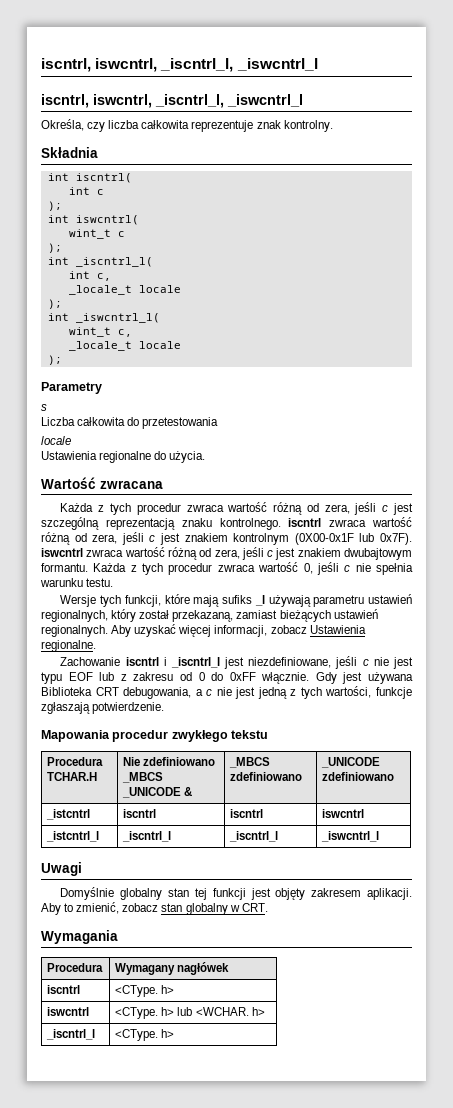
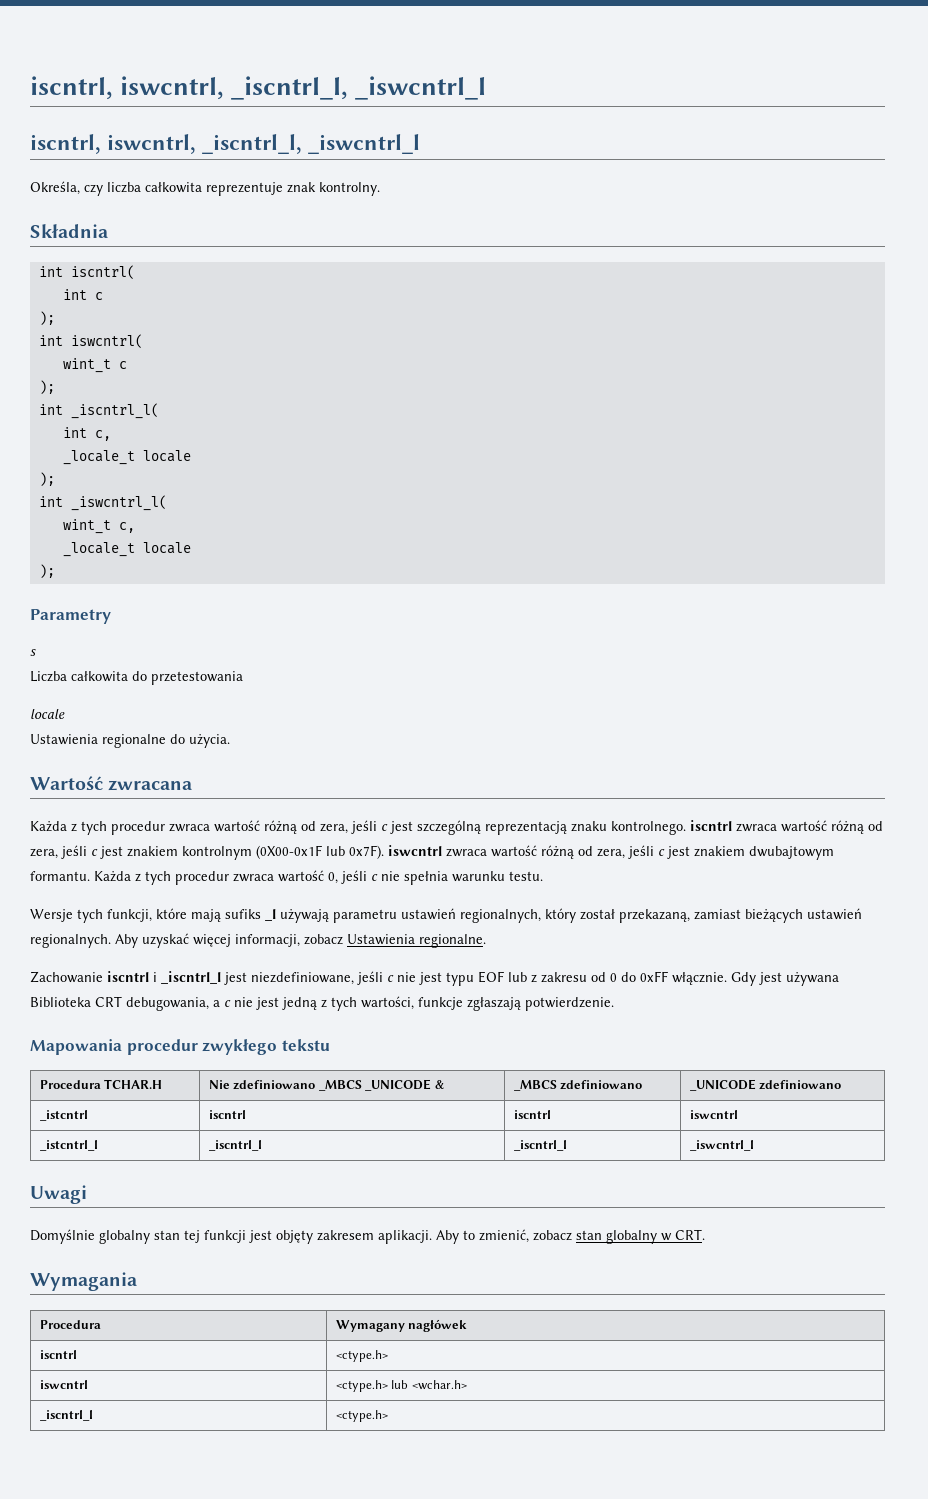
[115,985,175,997] <CType. h> -> [335,1350,388,1362] <ctype.h>
[115,1007,265,1019] [46,1029,96,1040] [115,1029,175,1041] <CType. h> lub <WCHAR. h> // _iscntrl_l | <CType. h> -> [335,1380,467,1392] [39,1410,93,1421] [335,1410,388,1422] <ctype.h> lub <wchar.h> // _iscntrl_l | <ctype.h>

